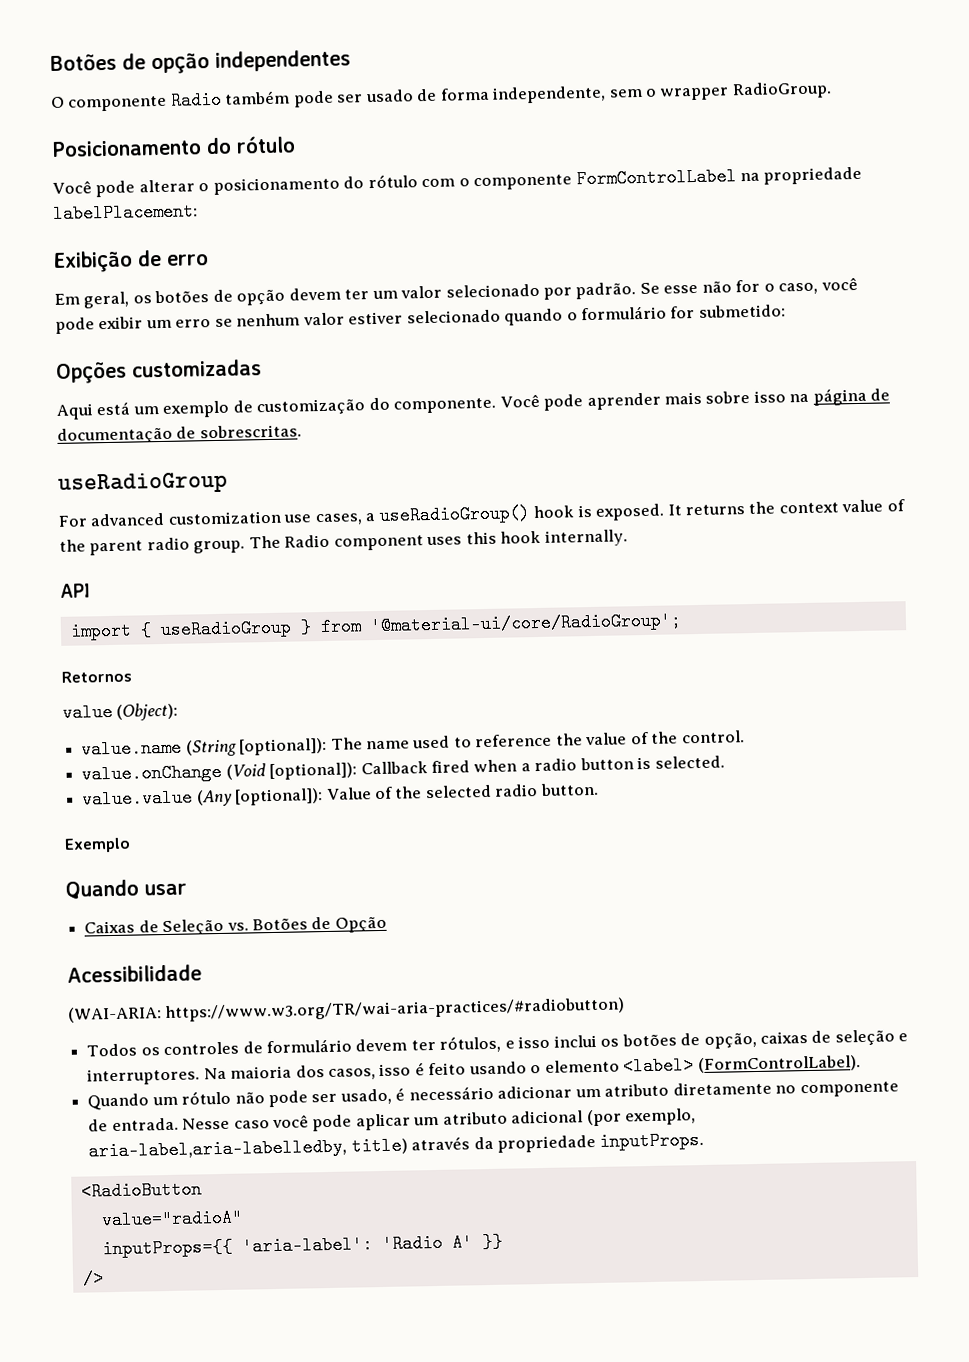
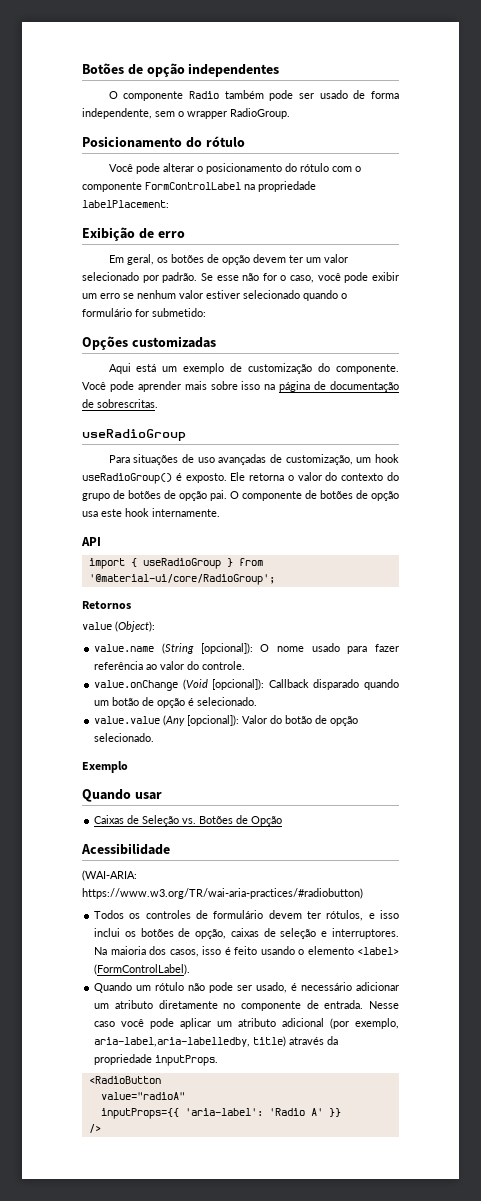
[58,499,905,527] [59,529,628,556] For advanced customization use cases, a useRadioGroup() hook is exposed. It returns the context value of the parent radio group. The Radio component uses this hook internally. -> [108,454,399,465] [82,472,399,484] [82,490,399,501] [82,508,220,517] Para situações de uso avançadas de customização, um hook useRadioGroup() é exposto. Ele retorna o valor do contexto do grupo de botões de opção pai. O componente de botões de opção usa este hook internamente.
[239,730,745,756] [81,755,725,784] [81,782,599,809] [optional]): The name used to reference the value of the control. // value.onChange (Void [optional]): Callback fired when a radio button is selected. // value.value (Any [optional]): Value of the selected radio button. -> [200,643,399,654] [94,661,246,670] [94,679,399,691] [94,697,258,708] [94,715,359,726] [94,733,155,742] [opcional]): O nome usado para fazer referência ao valor do controle. // value.onChange (Void [opcional]): Callback disparado quando um botão de opção é selecionado. // value.value (Any [opcional]): Valor do botão de opção selecionado.

